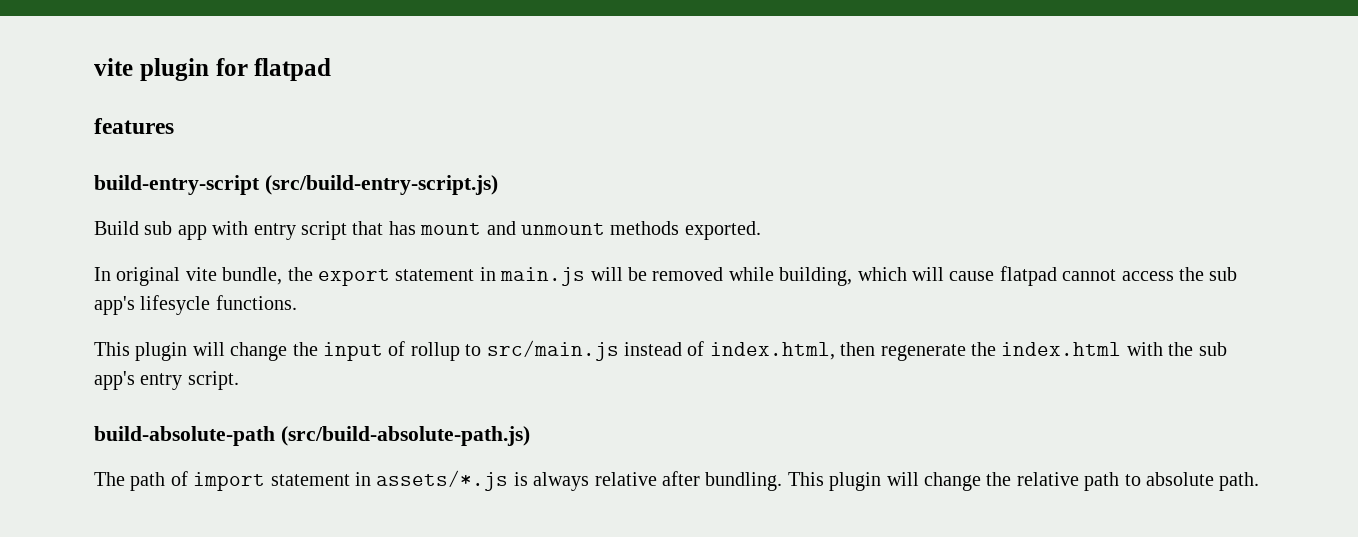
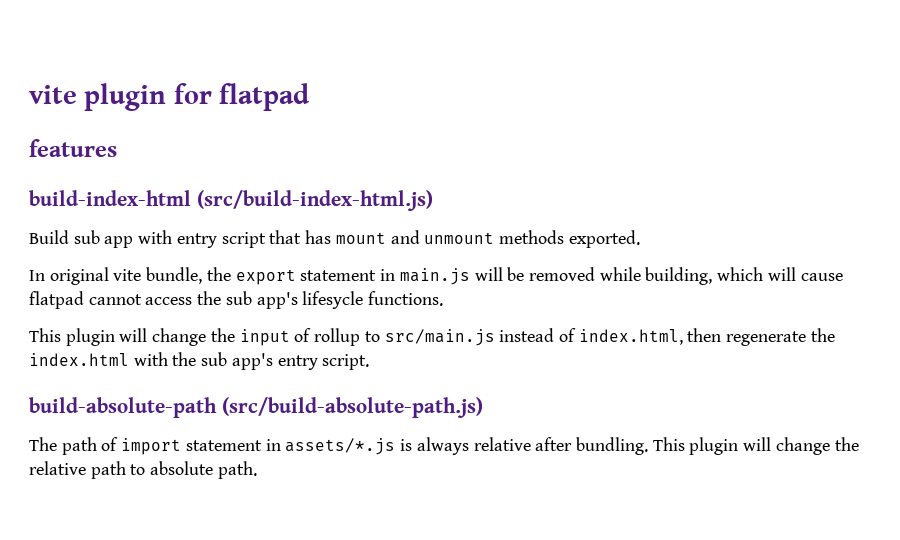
[94,175,498,195] build-entry-script (src/build-entry-script.js) -> [29,190,433,211] build-index-html (src/build-index-html.js)

